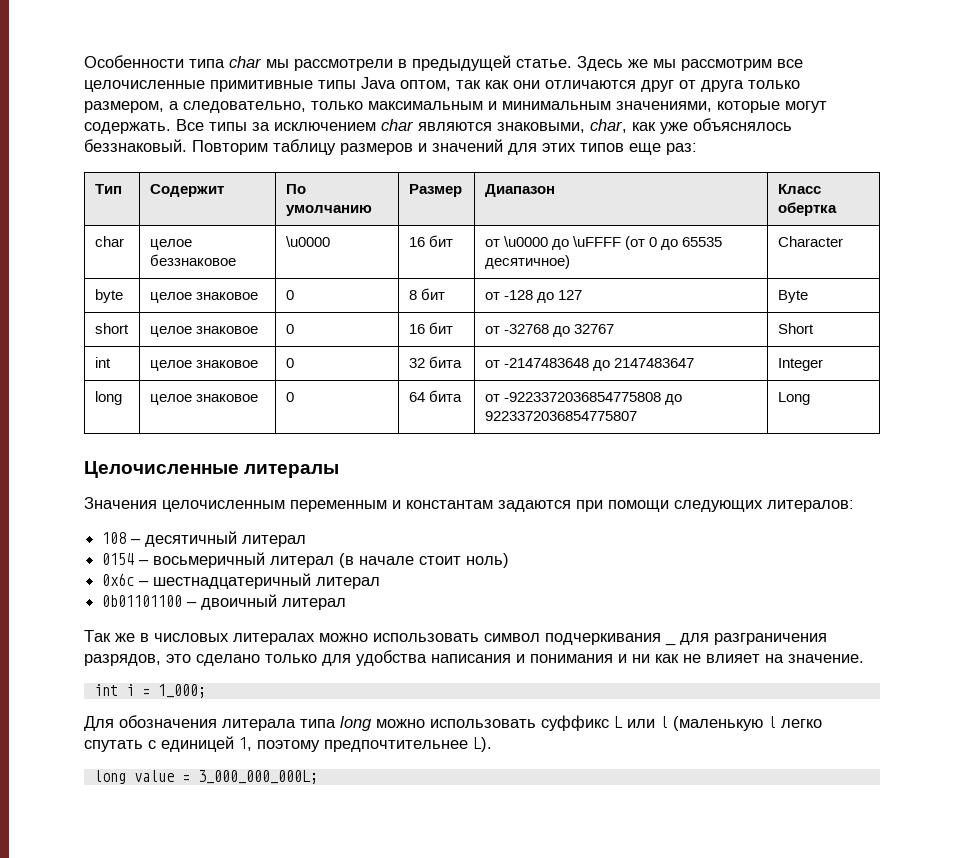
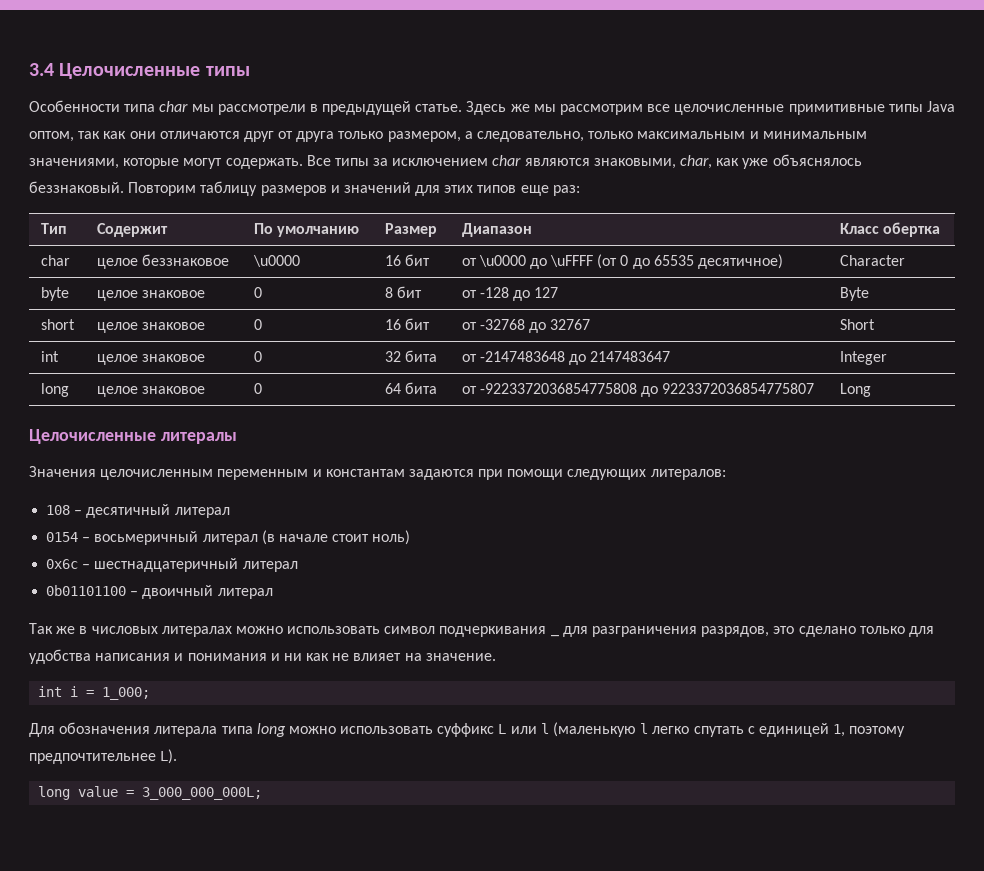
(84, 61) none -> [29,63,250,79] 3.4 Целочисленные типы //

